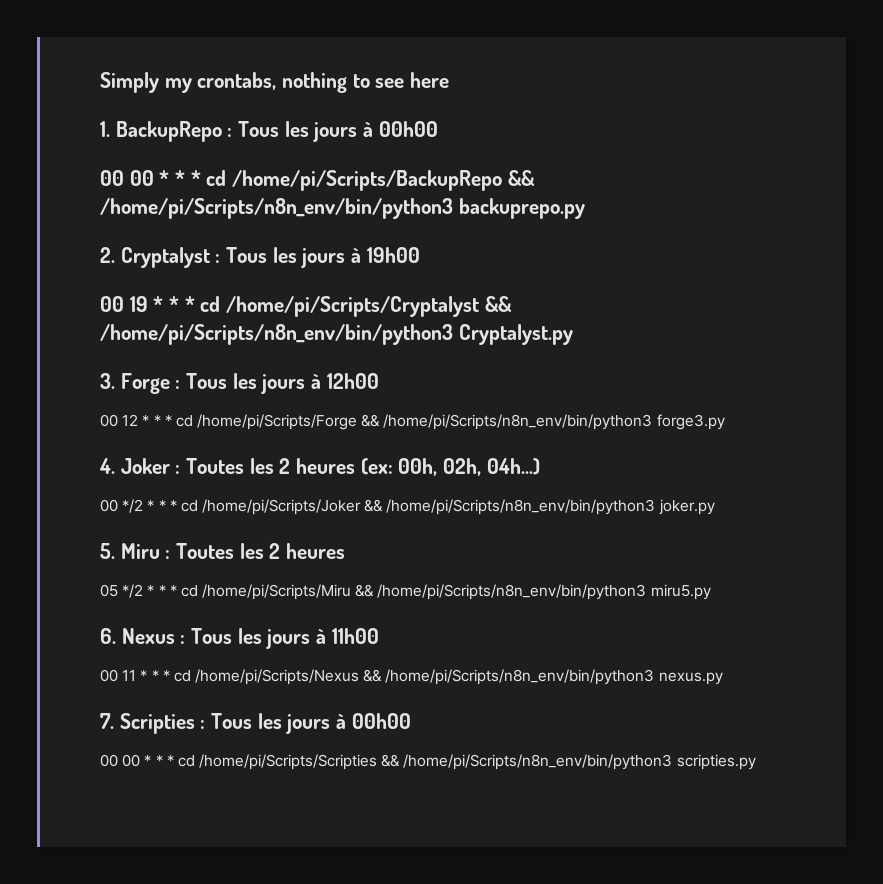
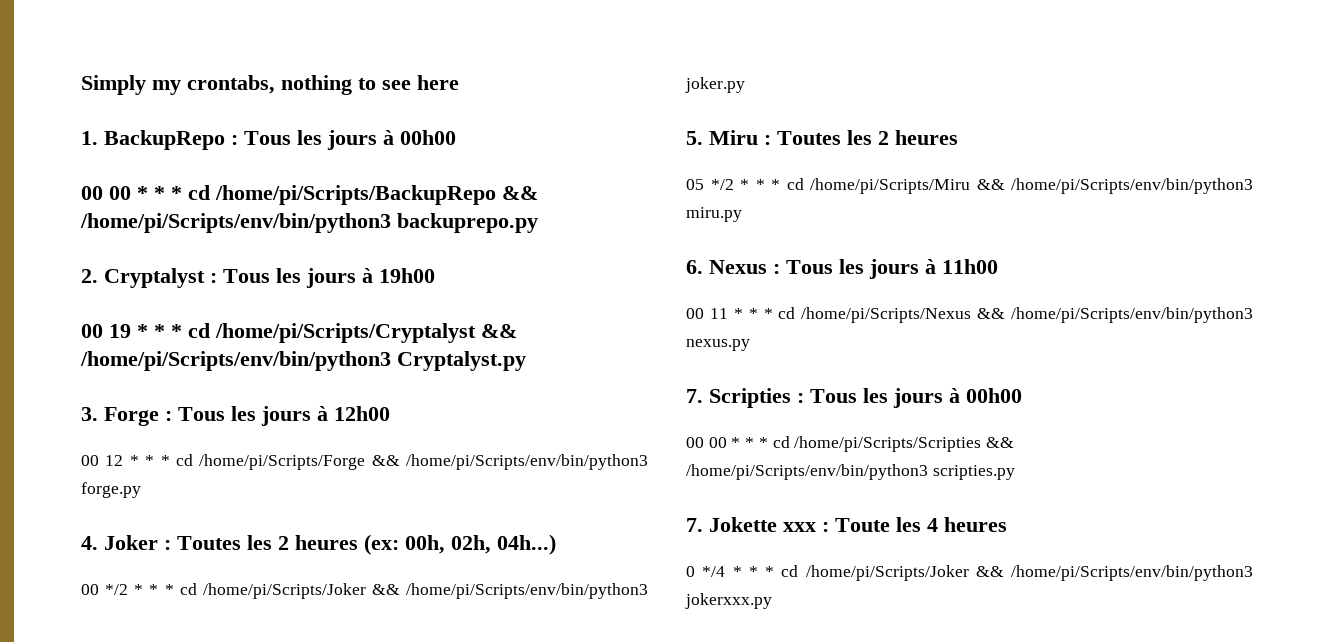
[100,198,453,219] /home/pi/Scripts/n8n_env/bin/python3 -> [80,213,391,233] /home/pi/Scripts/env/bin/python3
[100,324,453,345] /home/pi/Scripts/n8n_env/bin/python3 -> [80,351,391,371] /home/pi/Scripts/env/bin/python3
[383,414,725,430] /home/pi/Scripts/n8n_env/bin/python3 forge3.py -> [406,454,648,470] [81,482,141,498] /home/pi/Scripts/env/bin/python3 forge.py
[386,499,656,515] /home/pi/Scripts/n8n_env/bin/python3 -> [406,583,648,599] /home/pi/Scripts/env/bin/python3
[377,584,711,600] /home/pi/Scripts/n8n_env/bin/python3 miru5.py -> [1011,178,1253,194] [686,207,742,222] /home/pi/Scripts/env/bin/python3 miru.py
[385,669,655,685] /home/pi/Scripts/n8n_env/bin/python3 -> [1011,307,1253,323] /home/pi/Scripts/env/bin/python3
[403,754,673,770] /home/pi/Scripts/n8n_env/bin/python3 -> [686,464,928,480] /home/pi/Scripts/env/bin/python3
(756, 762) none -> [686,517,1007,532] [686,565,1253,581] [685,593,772,609] // 7. Jokette xxx : Toute les 4 heures // 0 */4 * * * cd /home/pi/Scripts/Joker && /home/pi/Scripts/env/bin/python3 jokerxxx.py

